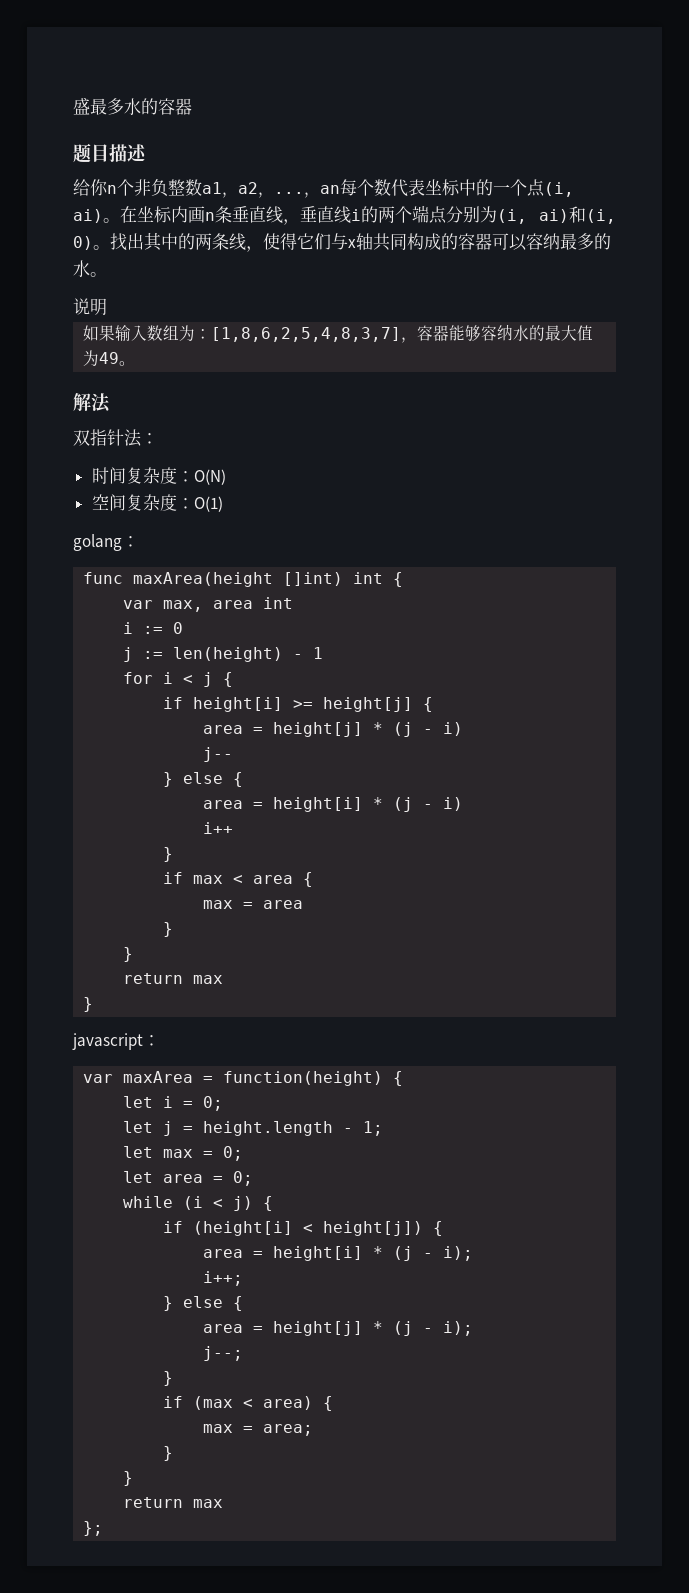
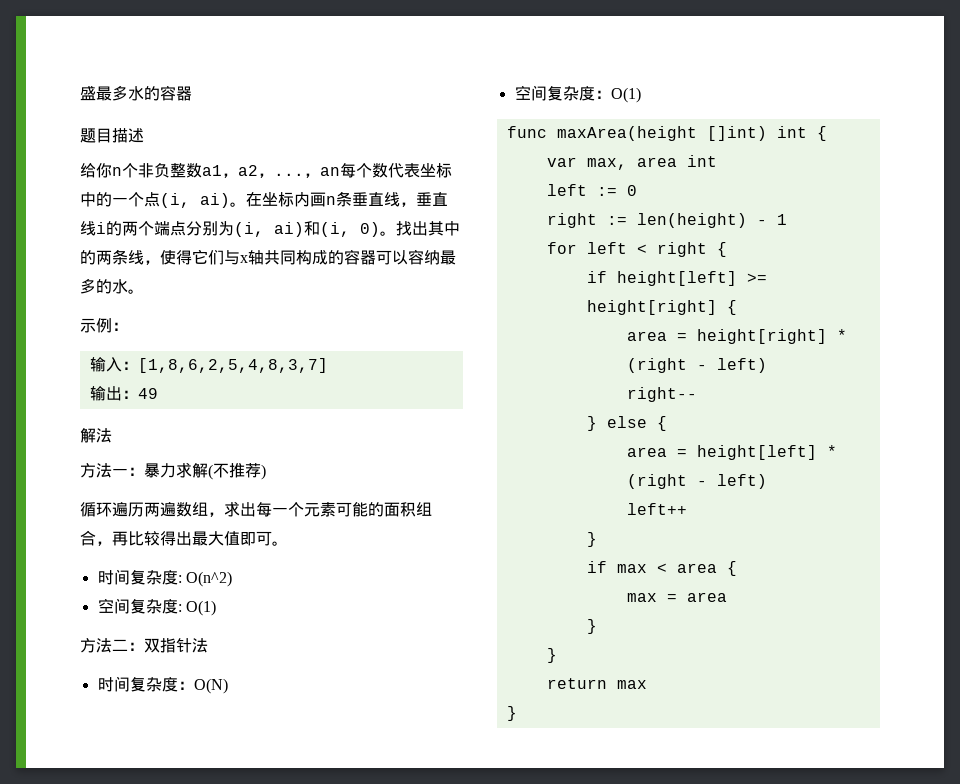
[73,298,107,316] [83,324,594,343] [83,350,100,366] 说明 // 如果输入数组为：[1,8,6,2,5,4,8,3,7]，容器能够容纳水的最大值为 -> [80,318,128,333] [89,357,328,373] [89,386,138,401] 示例： // 输入：[1,8,6,2,5,4,8,3,7] // 输出：
[119,361,136,366] 。 -> (158, 393) none
(111, 403) none -> [80,462,266,480] [80,501,432,517] [80,530,288,546] [97,569,232,587] [97,598,216,616] [80,638,144,653] 方法一：暴力求解(不推荐) // 循环遍历两遍数组，求出每一个元素可能的面积组合，再比较得出最大值即可。 // 时间复杂度: O(n^2) // 空间复杂度: O(1) // 方法二：
[141,433,158,444] ： -> (208, 645) none
[73,534,139,551] // golang： -> (641, 95) none
[123,622,134,634] i -> [546,184,587,196] left
[123,647,134,662] j -> [546,213,597,228] right
[163,672,234,687] [163,697,434,712] [203,722,464,737] [203,747,234,762] [163,772,244,787] [203,797,464,812] [203,822,234,834] i < j { // if height[i] >= height[j] { // area = height[j] * (j - i) // j-- // } else { // area = height[i] * (j - i) // i++ -> [586,242,727,257] [586,271,767,286] [586,300,737,315] [626,329,847,344] [626,358,767,373] [626,387,697,402] [586,416,667,431] [626,445,837,460] [626,474,767,489] [626,503,687,515] left < right { // if height[left] >= height[right] { // area = height[right] * (right - left) // right-- // } else { // area = height[left] * (right - left) // left++
[72,1033,160,1050] [83,1071,404,1086] [123,1096,224,1111] [123,1121,384,1136] [123,1146,244,1161] [123,1171,254,1186] [123,1196,274,1211] [163,1221,444,1236] [203,1246,474,1261] [203,1271,244,1286] [163,1296,244,1311] [203,1321,474,1336] [203,1346,244,1361] [163,1371,174,1386] [163,1396,334,1411] [203,1424,314,1436] [163,1446,174,1461] [123,1471,134,1486] [123,1497,224,1508] [83,1521,104,1536] // javascript： // var maxArea = function(height) { // let i = 0; // let j = height.length - 1; // let max = 0; // let area = 0; // while (i < j) { // if (height[i] < height[j]) { // area = height[i] * (j - i); // i++; // } else { // area = height[j] * (j - i); // j--; // } // if (max < area) { // max = area; // } // } // return max // }; -> (517, 713) none

